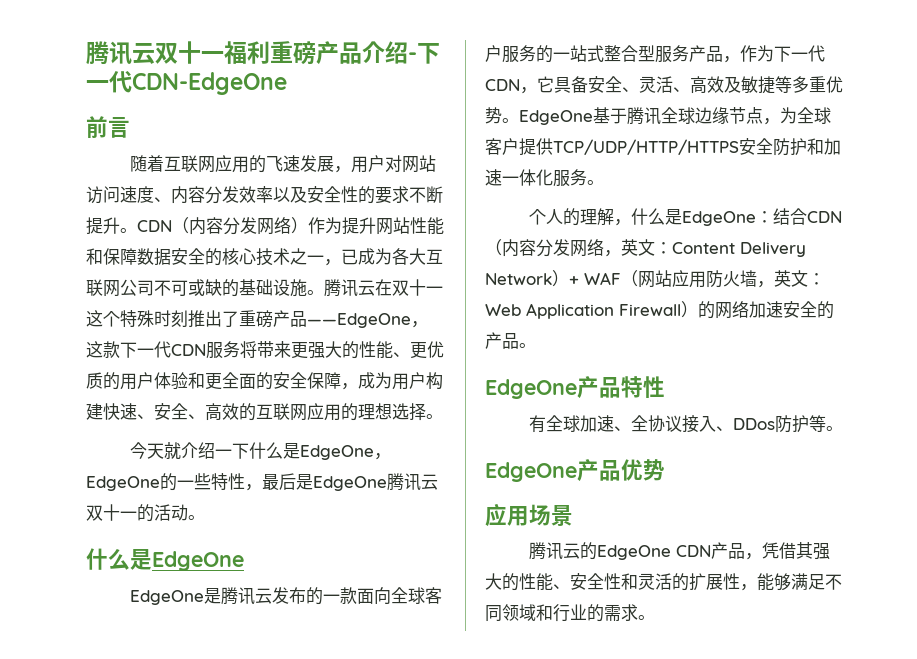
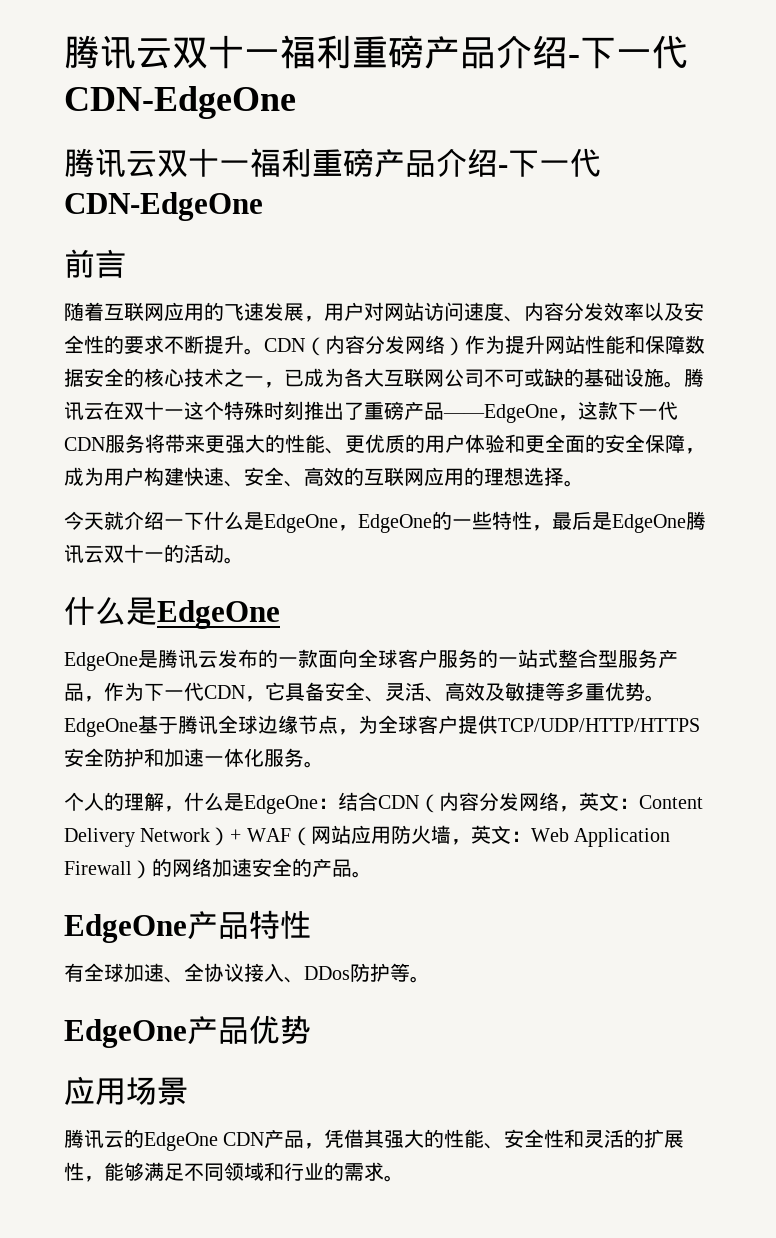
(287, 83) none -> [64,148,601,178] [64,192,263,221] // 腾讯云双十一福利重磅产品介绍-下一代CDN-EdgeOne

